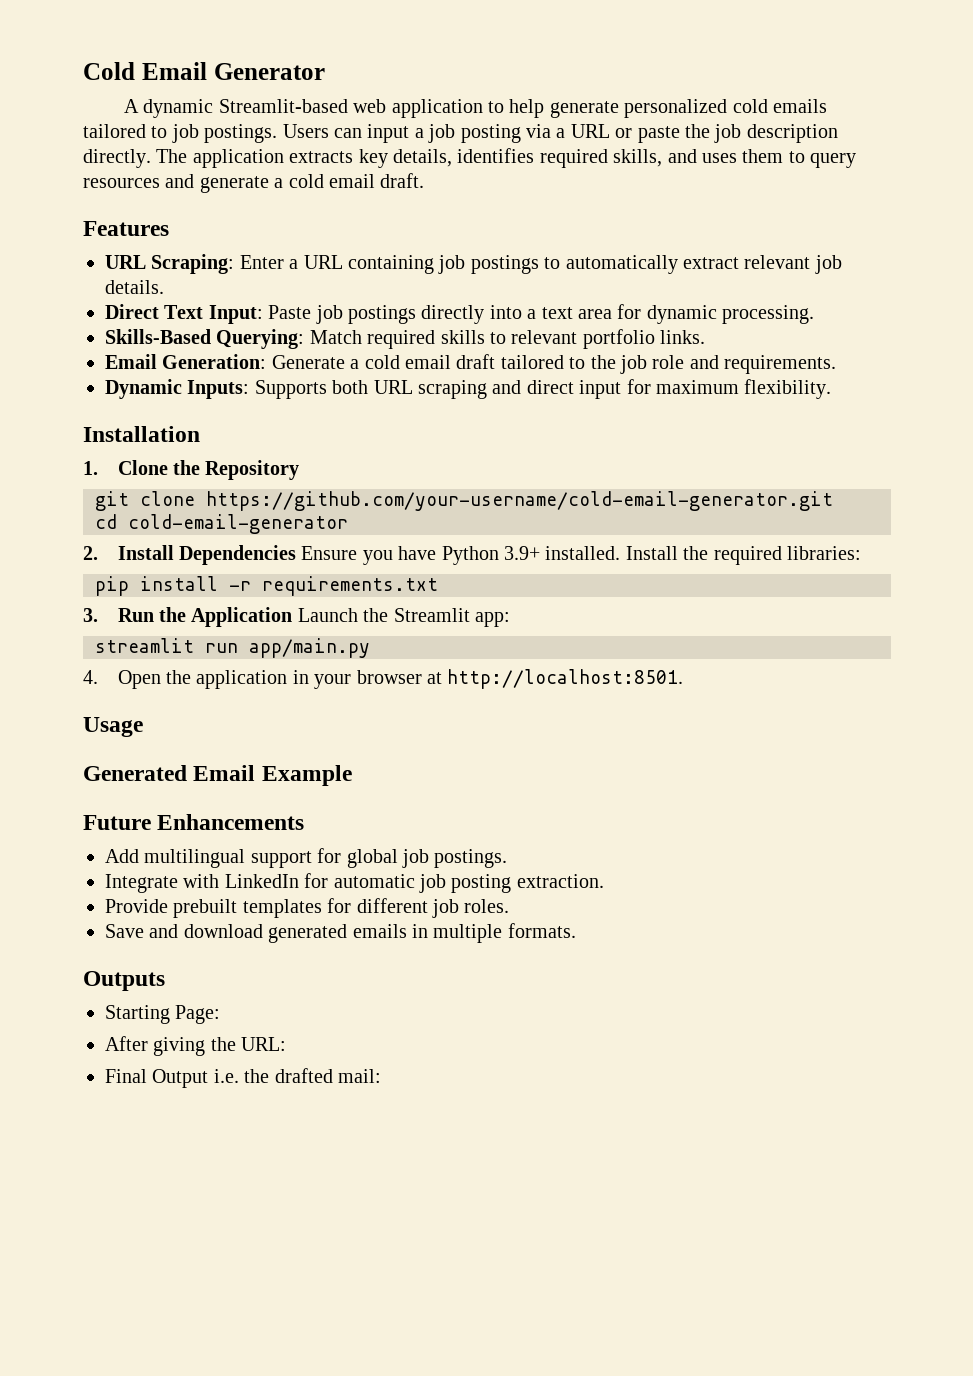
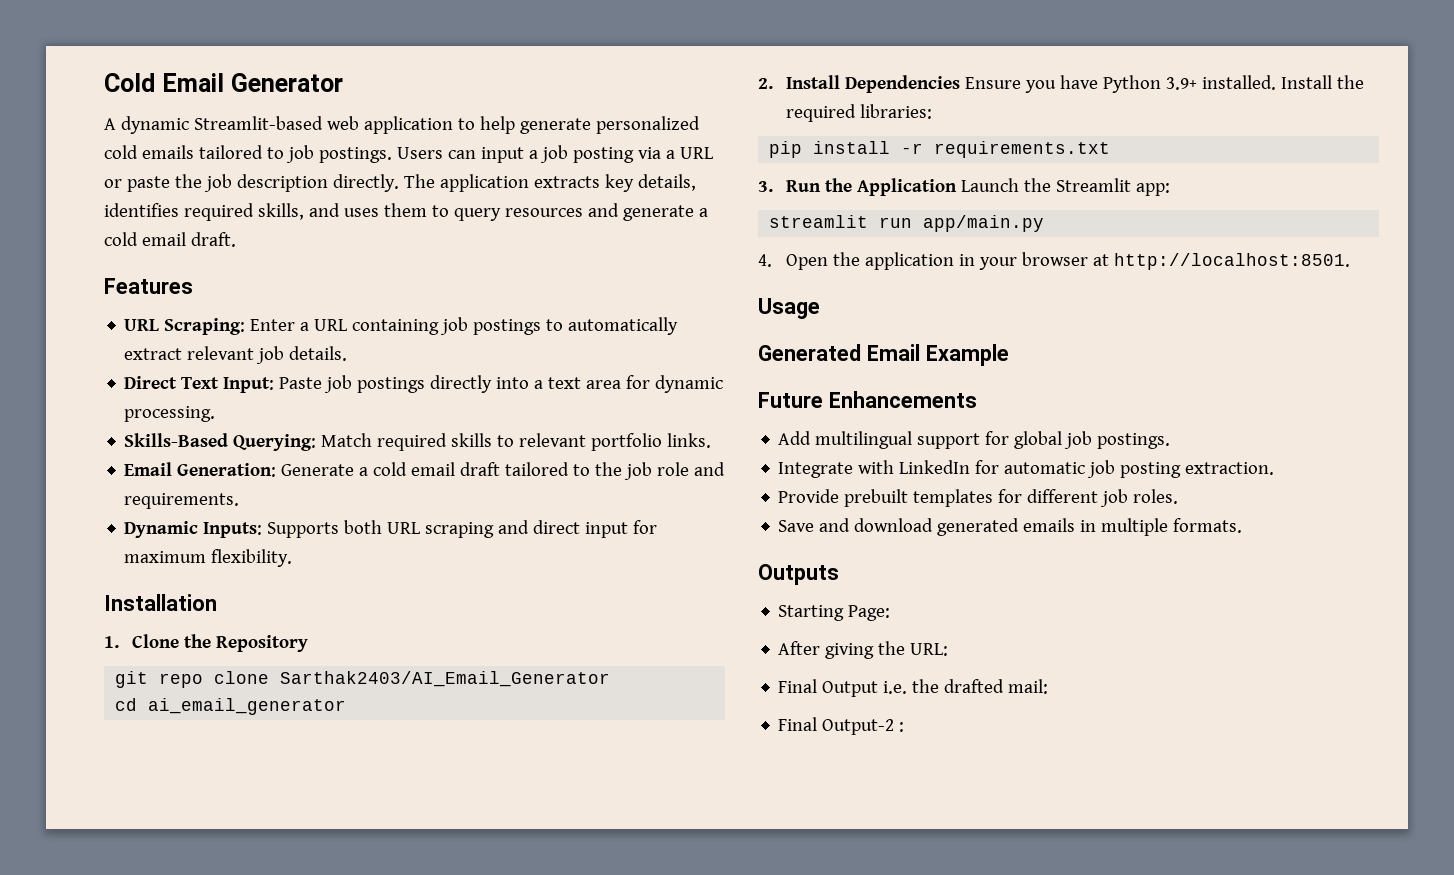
[140,491,833,511] clone https://github.com/your-username/cold-email-generator.git -> [159,671,611,688] repo clone Sarthak2403/AI_Email_Generator
[128,514,348,534] cold-email-generator -> [148,698,347,715] ai_email_generator
(381, 1076) none -> [778,717,905,735] // Final Output-2 :

